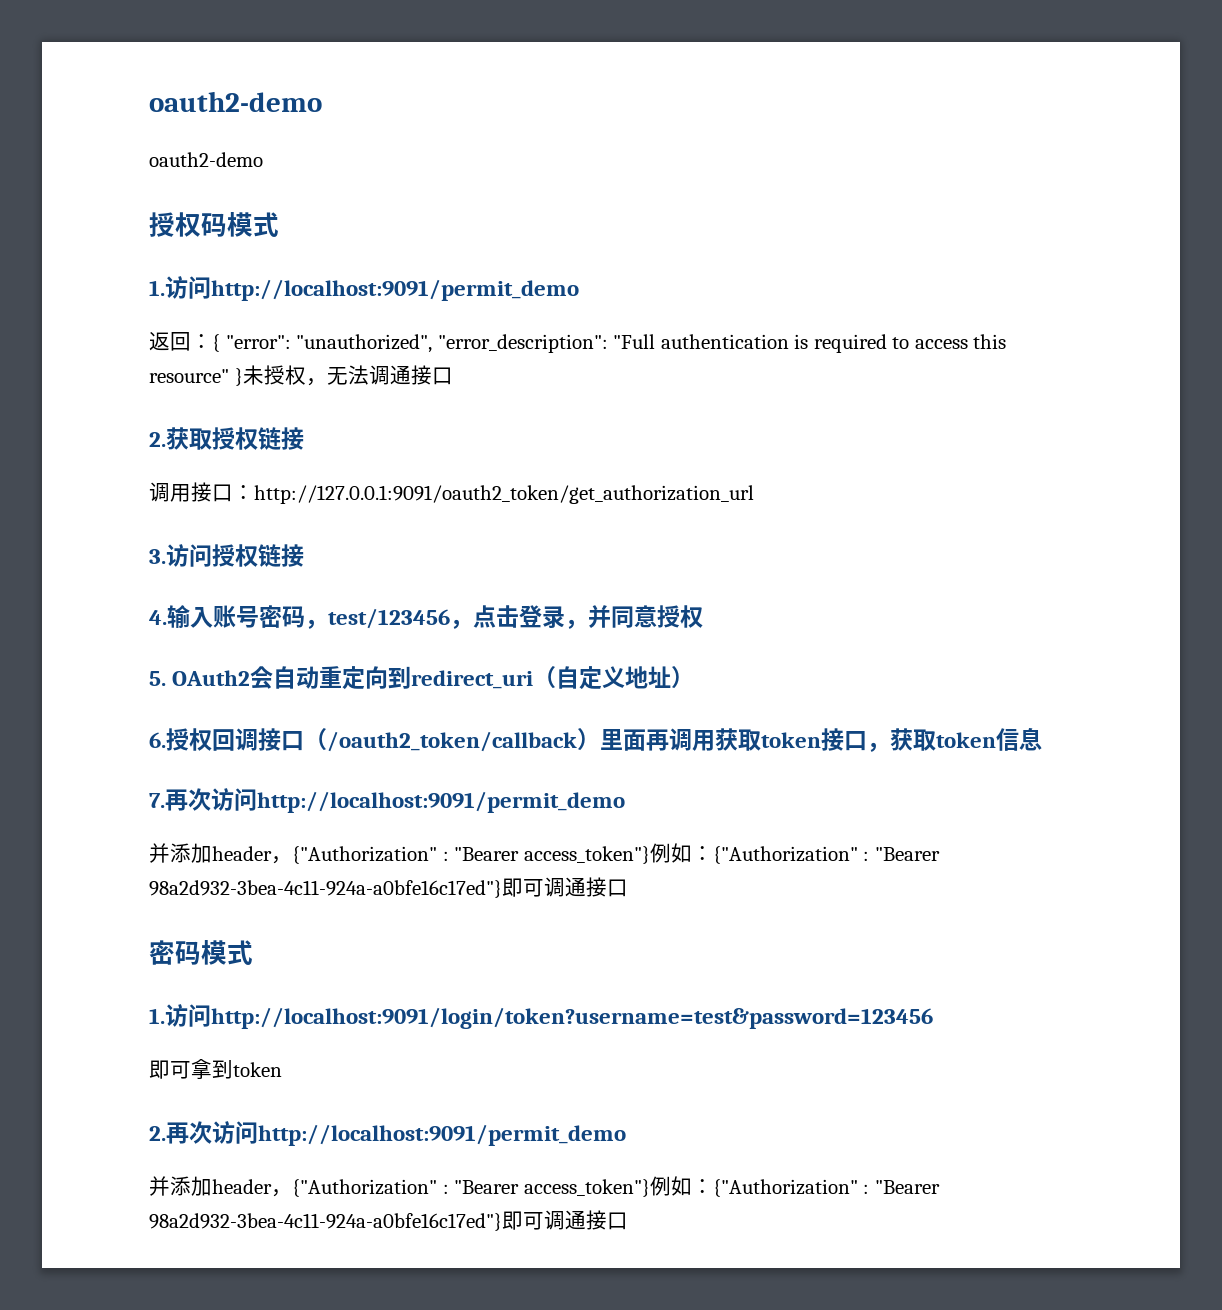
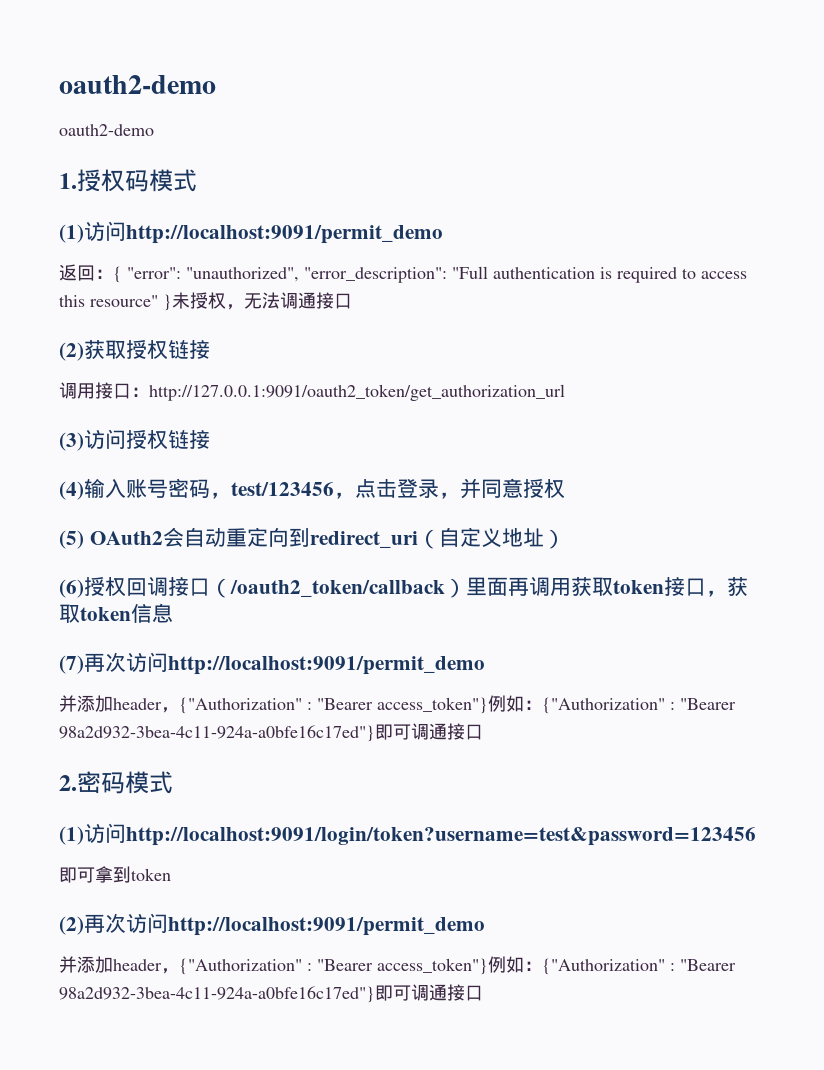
(263, 159) none -> [59,173,77,189] 1.
[149,280,165,296] 1. -> [59,224,84,243] (1)
[149,432,166,447] 2. -> [59,342,84,361] (2)
[149,549,166,564] 3. -> [59,432,84,451] (3)
[149,610,167,625] 4. -> [59,481,84,500] (4)
[149,671,166,686] 5. -> [59,530,84,549] (5)
[149,732,166,748] 6. -> [59,579,84,598] (6)
[149,793,165,808] 7. -> [59,655,84,674] (7)
(628, 888) none -> [59,775,77,791] 2.
[149,1008,165,1024] 1. -> [59,826,84,845] (1)
[149,1126,166,1141] 2. -> [59,916,84,935] (2)

